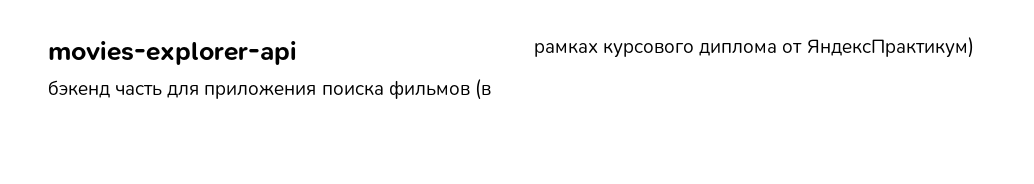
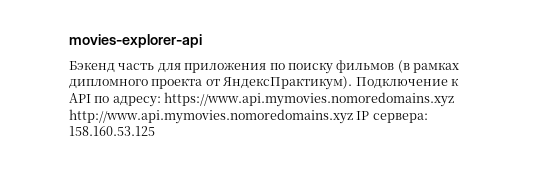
[48,80,110,98] бэкенд -> [69,61,115,73] Бэкенд
[321,84,384,96] поиска -> [269,62,333,74] по поиску
[603,37,974,58] курсового диплома от ЯндексПрактикум) -> [69,76,459,90] [69,92,455,107] [69,109,428,124] [69,126,155,136] дипломного проекта от ЯндексПрактикум). Подключение к API по адресу: https://www.api.mymovies.nomoredomains.xyz http://www.api.mymovies.nomoredomains.xyz IP сервера: 158.160.53.125

